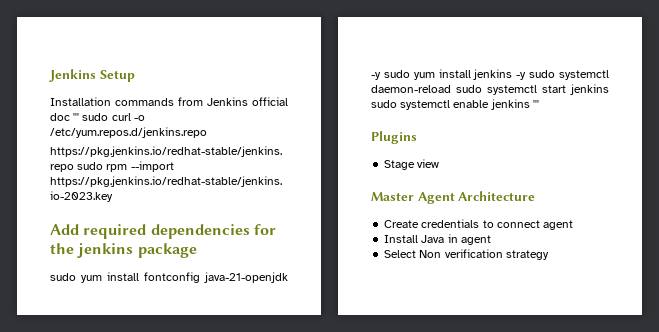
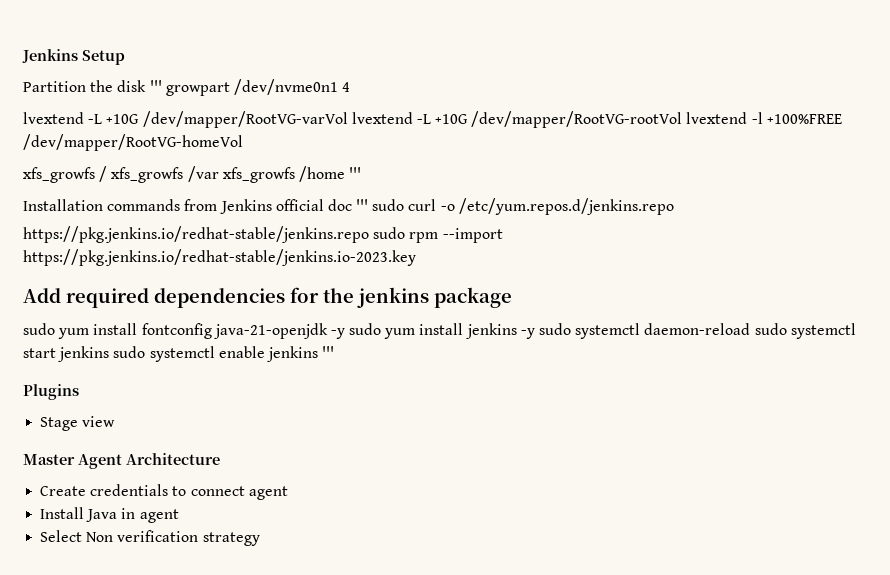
(135, 76) none -> [23,79,351,96] [23,111,842,128] [23,134,243,151] [23,166,362,183] // Partition the disk ''' growpart /dev/nvme0n1 4 // lvextend -L +10G /dev/mapper/RootVG-varVol lvextend -L +10G /dev/mapper/RootVG-rootVol lvextend -l +100%FREE /dev/mapper/RootVG-homeVol // xfs_growfs / xfs_growfs /var xfs_growfs /home '''

